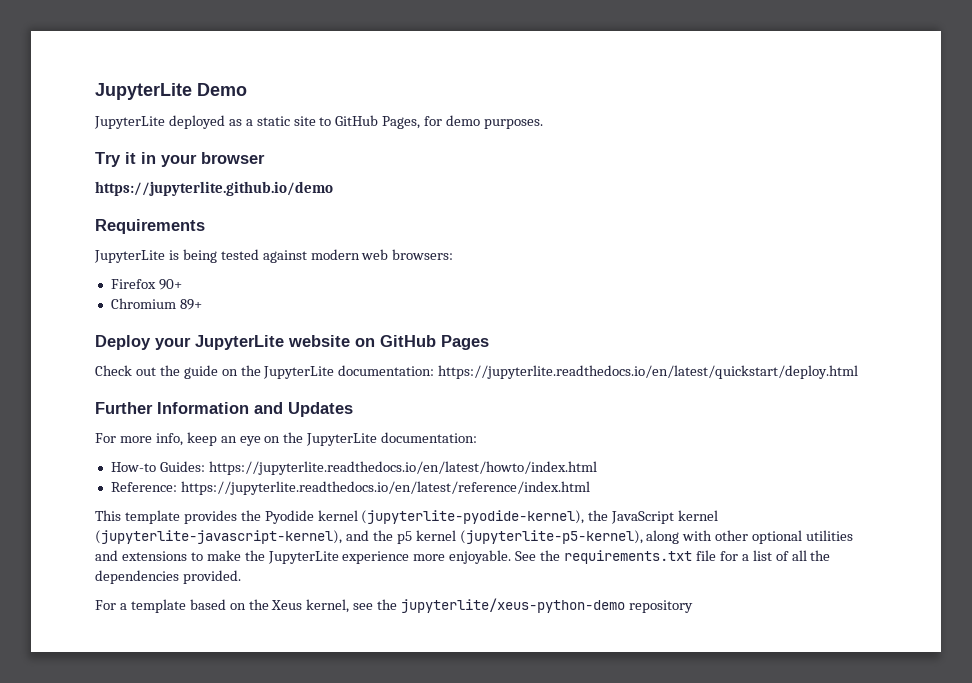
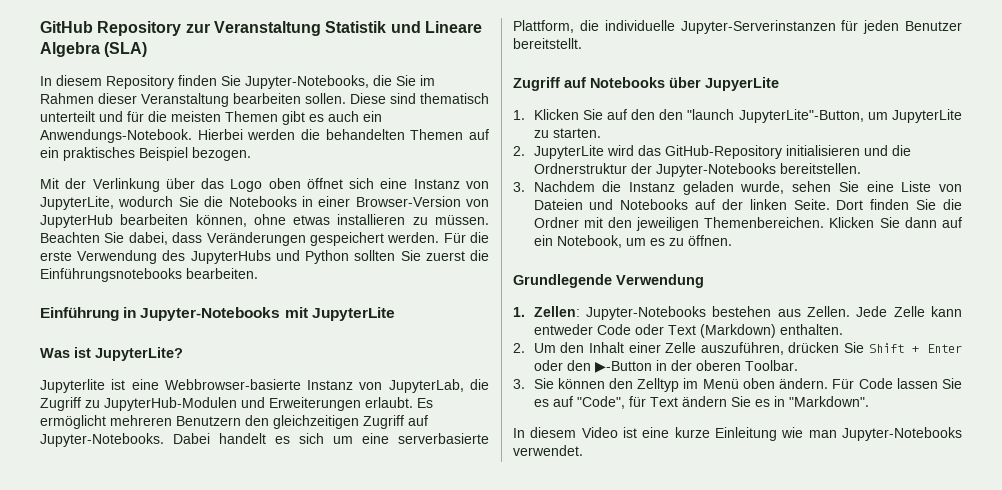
[95,83,247,100] [94,115,544,129] [95,152,265,167] [95,181,333,196] [95,219,205,234] [94,249,454,263] [110,279,182,290] [110,298,202,310] [95,335,489,350] [95,365,859,379] [95,402,353,417] [95,432,478,446] [110,461,597,475] [110,481,590,495] [95,510,719,524] [95,530,854,544] [95,550,831,564] [95,570,241,584] [95,598,694,613] JupyterLite Demo // JupyterLite deployed as a static site to GitHub Pages, for demo purposes. // Try it in your browser // https://jupyterlite.github.io/demo // Requirements // JupyterLite is being tested against modern web browsers: // Firefox 90+ // Chromium 89+ // Deploy your JupyterLite website on GitHub Pages // Check out the guide on the JupyterLite documentation: https://jupyterlite.readthedocs.io/en/latest/quickstart/deploy.html // Further Information and Updates // For more info, keep an eye on the JupyterLite documentation: // How-to Guides: https://jupyterlite.readthedocs.io/en/latest/howto/index.html // Reference: https://jupyterlite.readthedocs.io/en/latest/reference/index.html // This template provides the Pyodide kernel (jupyterlite-pyodide-kernel), the JavaScript kernel (jupyterlite-javascript-kernel), and the p5 kernel (jupyterlite-p5-kernel), along with other optional utilities and extensions to make the JupyterLite experience more enjoyable. See the requirements.txt file for a list of all the dependencies provided. // For a template based on the Xeus kernel, see the jupyterlite/xeus-python-demo repository -> [40,21,482,36] [40,42,148,57] [40,75,435,89] [40,93,489,107] [40,111,382,125] [40,129,490,143] [40,147,251,161] [40,178,489,192] [40,196,489,210] [40,214,489,228] [40,232,489,246] [40,250,490,264] [40,268,258,282] [40,307,395,321] [40,347,183,361] [40,379,489,393] [40,397,433,411] [40,415,428,429] [40,433,489,447] [513,20,962,34] [513,38,582,49] [513,77,779,91] [513,109,962,123] [533,128,601,138] [513,145,911,159] [533,163,861,177] [513,181,963,195] [533,199,962,210] [533,217,962,231] [533,235,732,248] [513,274,704,288] [513,306,962,320] [533,324,843,338] [513,342,962,355] [533,360,798,373] [513,378,962,392] [533,396,869,409] [513,427,962,441] [513,445,583,456] GitHub Repository zur Veranstaltung Statistik und Lineare Algebra (SLA) // In diesem Repository finden Sie Jupyter-Notebooks, die Sie im Rahmen dieser Veranstaltung bearbeiten sollen. Diese sind thematisch unterteilt und für die meisten Themen gibt es auch ein Anwendungs-Notebook. Hierbei werden die behandelten Themen auf ein praktisches Beispiel bezogen. // Mit der Verlinkung über das Logo oben öffnet sich eine Instanz von JupyterLite, wodurch Sie die Notebooks in einer Browser-Version von JupyterHub bearbeiten können, ohne etwas installieren zu müssen. Beachten Sie dabei, dass Veränderungen gespeichert werden. Für die erste Verwendung des JupyterHubs und Python sollten Sie zuerst die Einführungsnotebooks bearbeiten. // Einführung in Jupyter-Notebooks mit JupyterLite // Was ist JupyterLite? // Jupyterlite ist eine Webbrowser-basierte Instanz von JupyterLab, die Zugriff zu JupyterHub-Modulen und Erweiterungen erlaubt. Es ermöglicht mehreren Benutzern den gleichzeitigen Zugriff auf Jupyter-Notebooks. Dabei handelt es sich um eine serverbasierte Plattform, die individuelle Jupyter-Serverinstanzen für jeden Benutzer bereitstellt. // Zugriff auf Notebooks über JupyerLite // 1. Klicken Sie auf den den "launch JupyterLite"-Button, um JupyterLite zu starten. // 2. JupyterLite wird das GitHub-Repository initialisieren und die Ordnerstruktur der Jupyter-Notebooks bereitstellen. // 3. Nachdem die Instanz geladen wurde, sehen Sie eine Liste von Dateien und Notebooks auf der linken Seite. Dort finden Sie die Ordner mit den jeweiligen Themenbereichen. Klicken Sie dann auf ein Notebook, um es zu öffnen. // Grundlegende Verwendung // 1. Zellen: Jupyter-Notebooks bestehen aus Zellen. Jede Zelle kann entweder Code oder Text (Markdown) enthalten. // 2. Um den Inhalt einer Zelle auszuführen, drücken Sie Shift + Enter oder den ▶-Button in der oberen Toolbar. // 3. Sie können den Zelltyp im Menü oben ändern. Für Code lassen Sie es auf "Code", für Text ändern Sie es in "Markdown". // In diesem Video ist eine kurze Einleitung wie man Jupyter-Notebooks verwendet.

